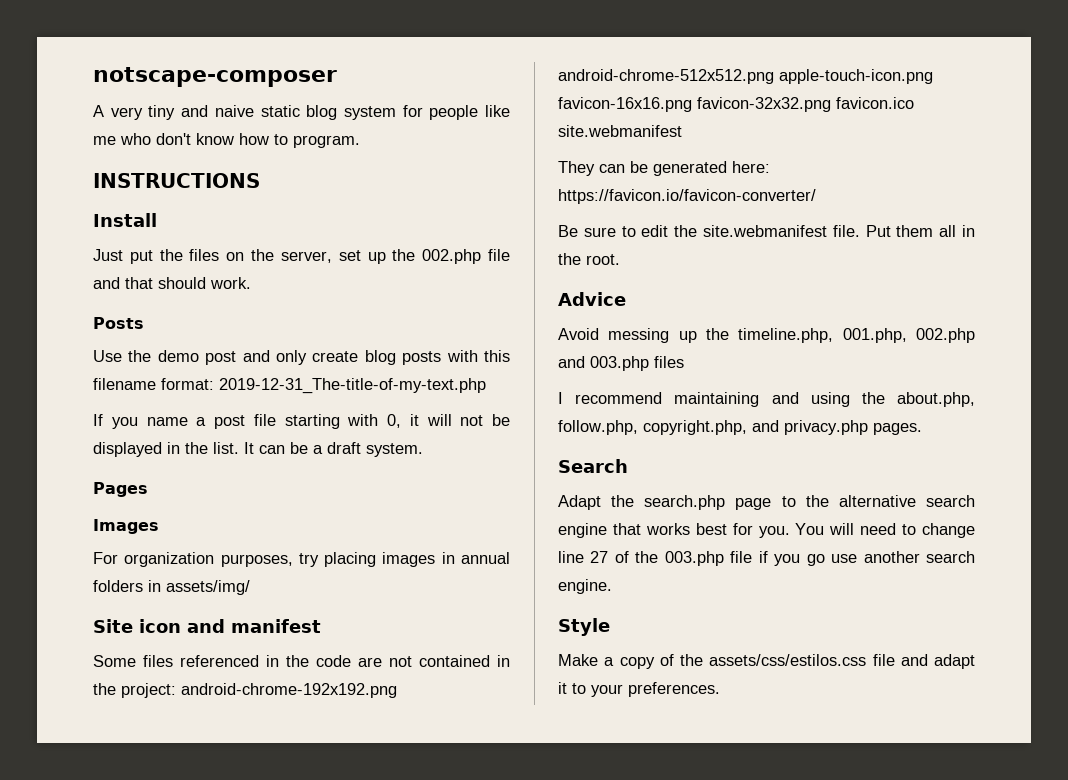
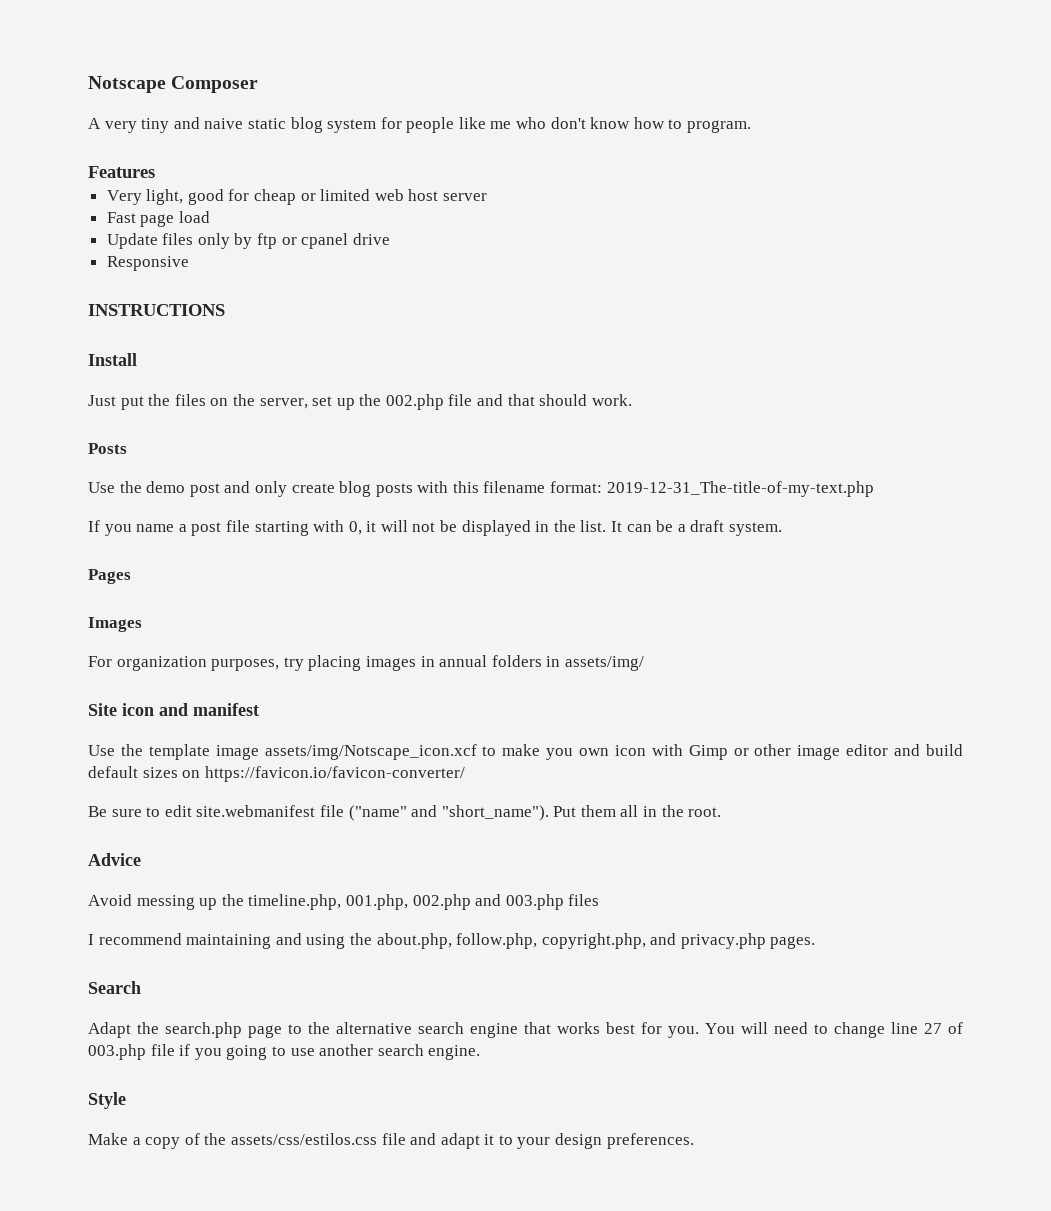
[93,67,337,87] notscape-composer -> [88,76,259,93] Notscape Composer
(360, 141) none -> [88,166,155,178] [106,189,488,205] [106,211,210,227] [106,233,390,249] [106,256,189,271] // Features // Very light, good for cheap or limited web host server // Fast page load // Update files only by ftp or cpanel drive // Responsive
[93,655,510,667] [93,683,397,698] [558,69,933,84] [558,97,914,112] [558,125,682,137] [558,161,770,176] Some files referenced in the code are not contained in the project: android-chrome-192x192.png android-chrome-512x512.png apple-touch-icon.png favicon-16x16.png favicon-32x32.png favicon.ico site.webmanifest // They can be generated here: -> [88,744,963,760] [88,766,201,778] Use the template image assets/img/Notscape_icon.xcf to make you own icon with Gimp or other image editor and build default sizes on
[674,225,860,237] the site.webmanifest file. -> [196,805,549,821] site.webmanifest file ("name" and "short_name").
[635,551,659,563] the -> (963, 1028) none
[806,554,825,566] go -> [226,1045,286,1060] going to
(623, 690) none -> [555,1133,603,1149] design

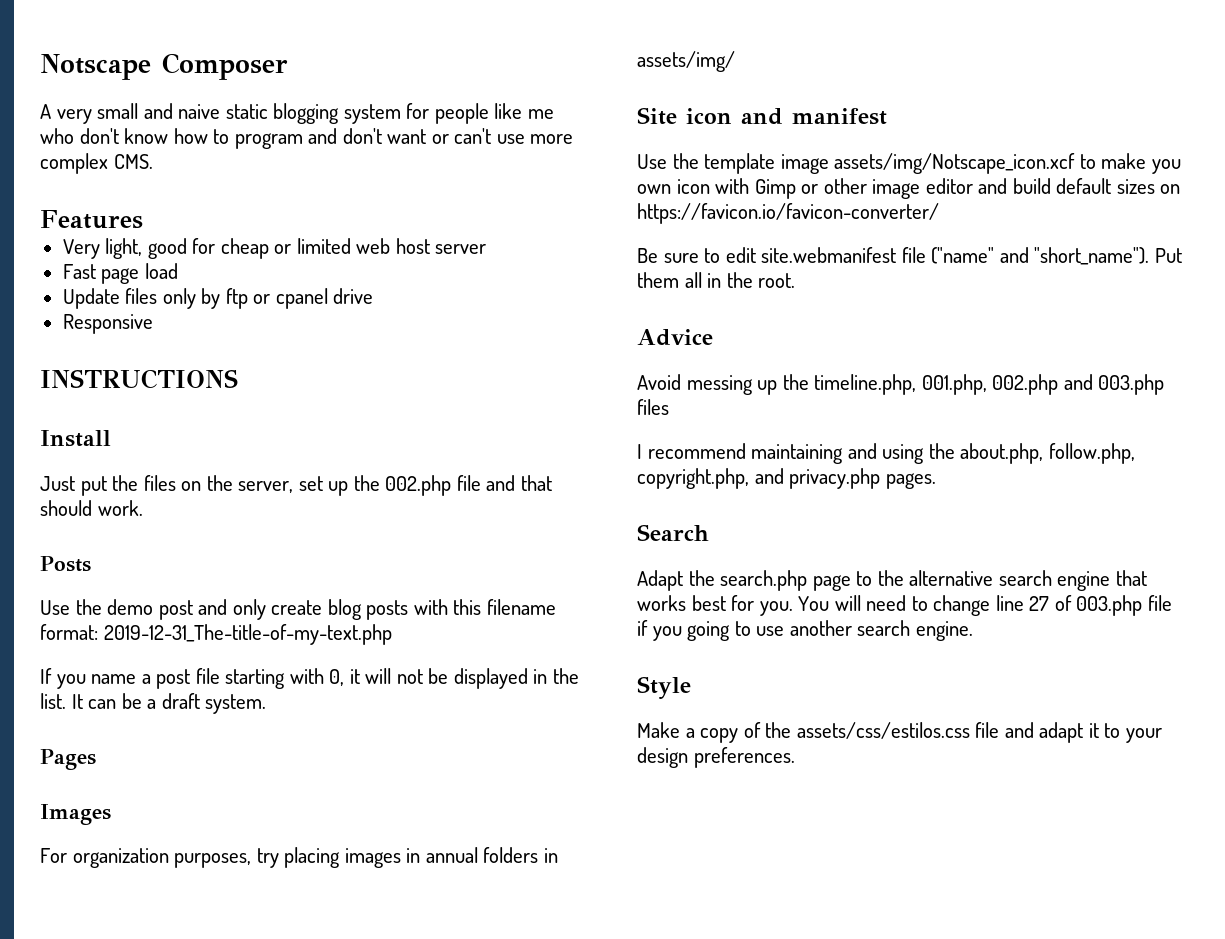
[141,118,170,133] tiny -> [97,103,139,119] small
[290,117,323,133] blog -> [273,103,340,124] blogging
[687,120,752,133] program. -> [234,128,574,149] [40,153,153,174] program and don't want or can't use more complex CMS.

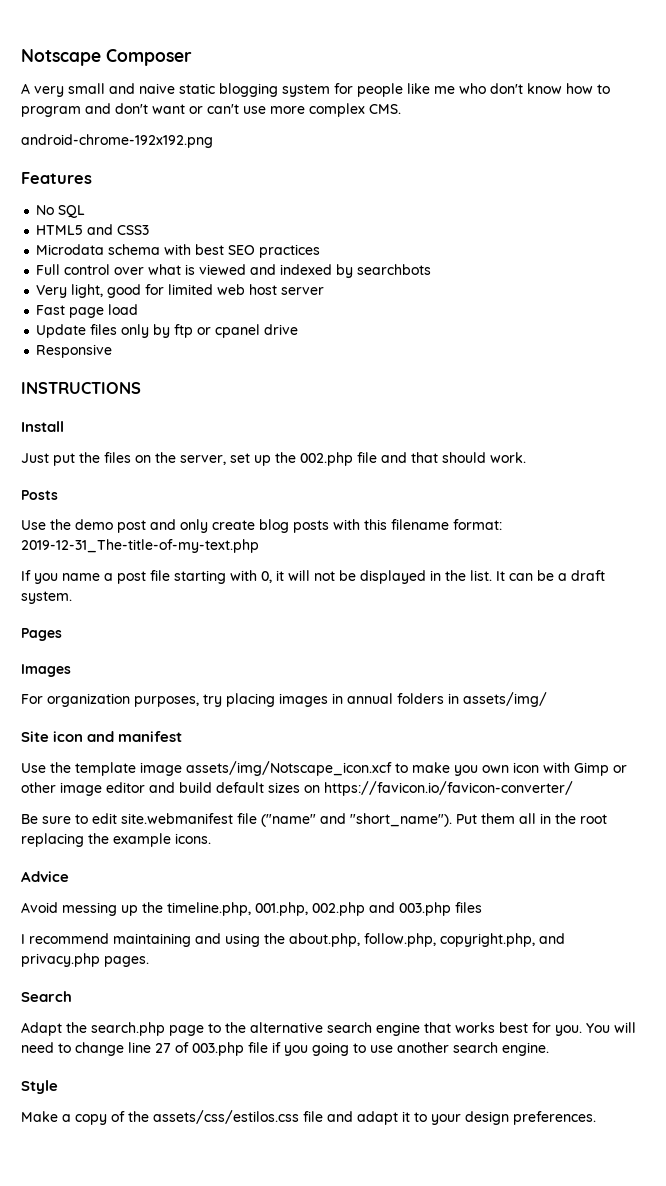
(153, 161) none -> [21,134,213,148] // android-chrome-192x192.png
(143, 219) none -> [36,205,86,218] [36,224,150,235] [36,244,321,258] [36,264,432,278] // No SQL // HTML5 and CSS3 // Microdata schema with best SEO practices // Full control over what is viewed and indexed by searchbots
[220,238,292,259] cheap or -> (165, 289) none
[758,273,796,288] root. -> [580,814,607,824] [21,833,211,847] root replacing the example icons.

